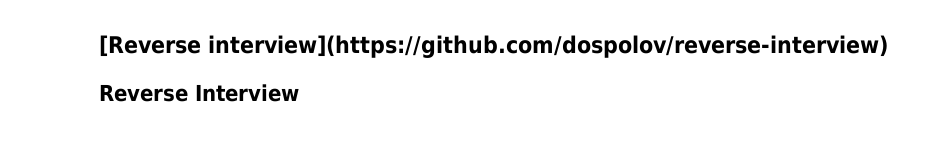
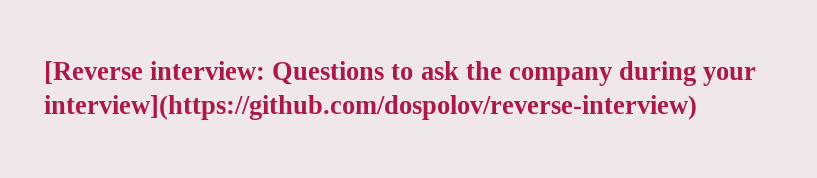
(201, 46) none -> [150,61,757,86] interview: Questions to ask the company during your
[99,84,299,102] // Reverse Interview -> (697, 107) none

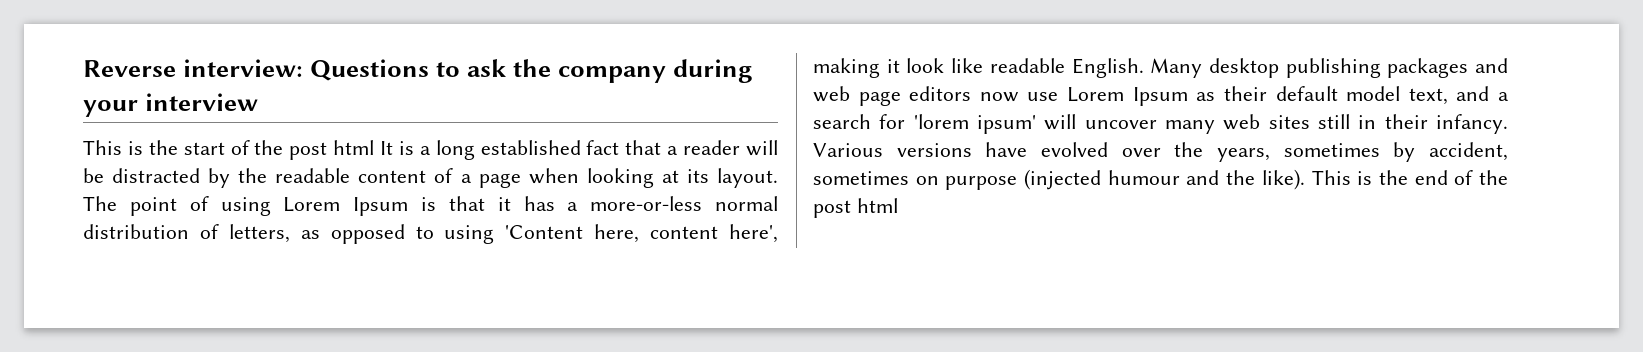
[44,61,143,84] [Reverse -> [83,60,176,77] Reverse
[44,95,697,120] interview](https://github.com/dospolov/reverse-interview) -> [145,93,259,111] [83,140,778,160] [83,168,779,188] [83,196,778,216] [83,224,778,244] [813,58,1508,78] [813,86,1510,106] [813,114,1508,134] [813,142,1508,162] [813,169,1508,190] [813,198,898,218] interview // This is the start of the post html It is a long established fact that a reader will be distracted by the readable content of a page when looking at its layout. The point of using Lorem Ipsum is that it has a more-or-less normal distribution of letters, as opposed to using 'Content here, content here', making it look like readable English. Many desktop publishing packages and web page editors now use Lorem Ipsum as their default model text, and a search for 'lorem ipsum' will uncover many web sites still in their infancy. Various versions have evolved over the years, sometimes by accident, sometimes on purpose (injected humour and the like). This is the end of the post html

